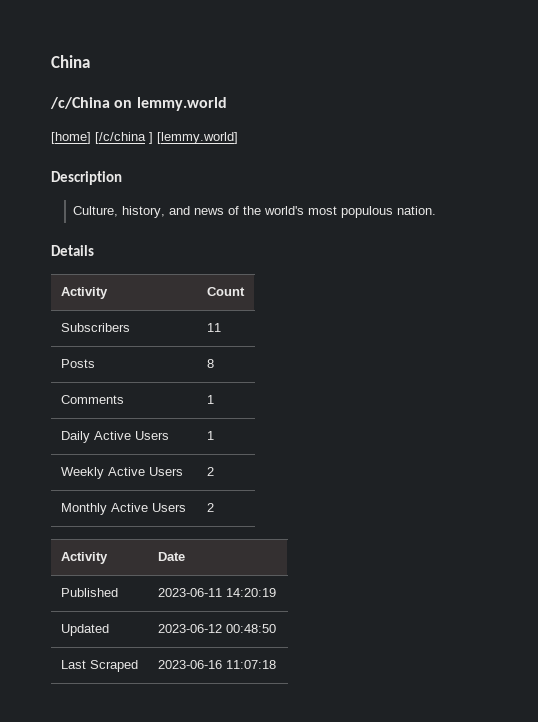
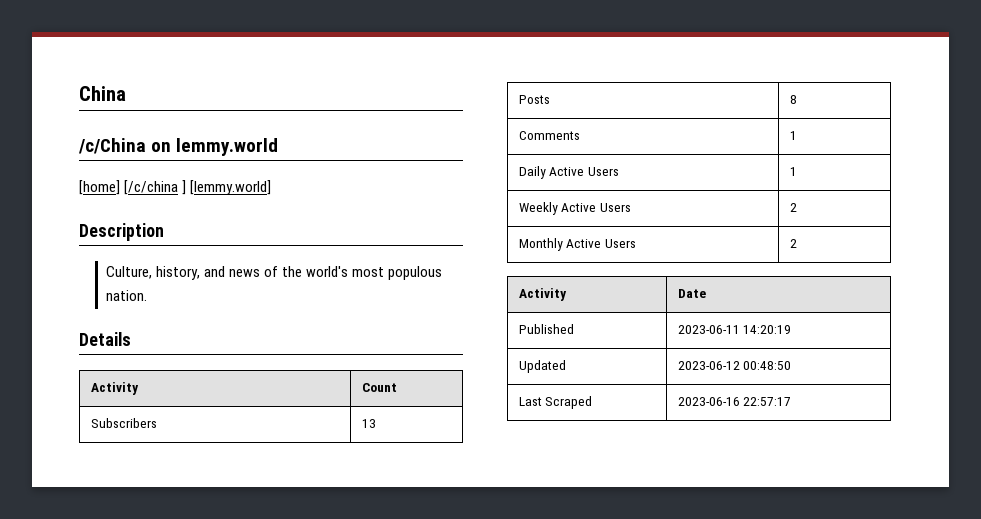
[206,323,221,332] 11 -> [361,419,376,428] 13
[225,660,276,669] 11:07:18 -> [743,397,792,406] 22:57:17

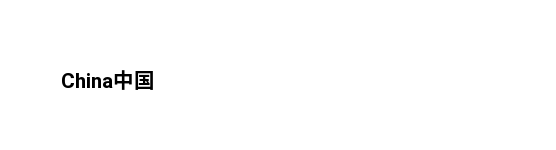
[78,138,279,156] [79,180,272,195] [79,223,164,241] [105,266,443,280] [105,290,147,301] [79,332,131,346] [90,382,139,395] [361,383,397,392] [90,418,157,428] [361,419,376,428] [518,95,550,104] [789,95,797,104] [518,131,580,140] [789,131,797,140] [518,166,619,179] [789,167,797,176] [518,202,631,215] [789,203,797,212] [518,238,636,251] [789,239,797,248] [518,288,567,301] [677,289,706,298] [518,324,574,334] [677,325,792,334] [518,360,566,373] [677,361,792,370] [518,396,593,409] [677,397,792,406] // /c/China on lemmy.world // [home] [/c/china ] [lemmy.world] // Description // Culture, history, and news of the world's most populous nation. // Details // Activity | Count // Subscribers | 13 // Posts | 8 // Comments | 1 // Daily Active Users | 1 // Weekly Active Users | 2 // Monthly Active Users | 2 // Activity | Date // Published | 2023-06-11 14:20:19 // Updated | 2023-06-12 00:48:50 // Last Scraped | 2023-06-16 22:57:17 -> [113,70,155,90] 中国

